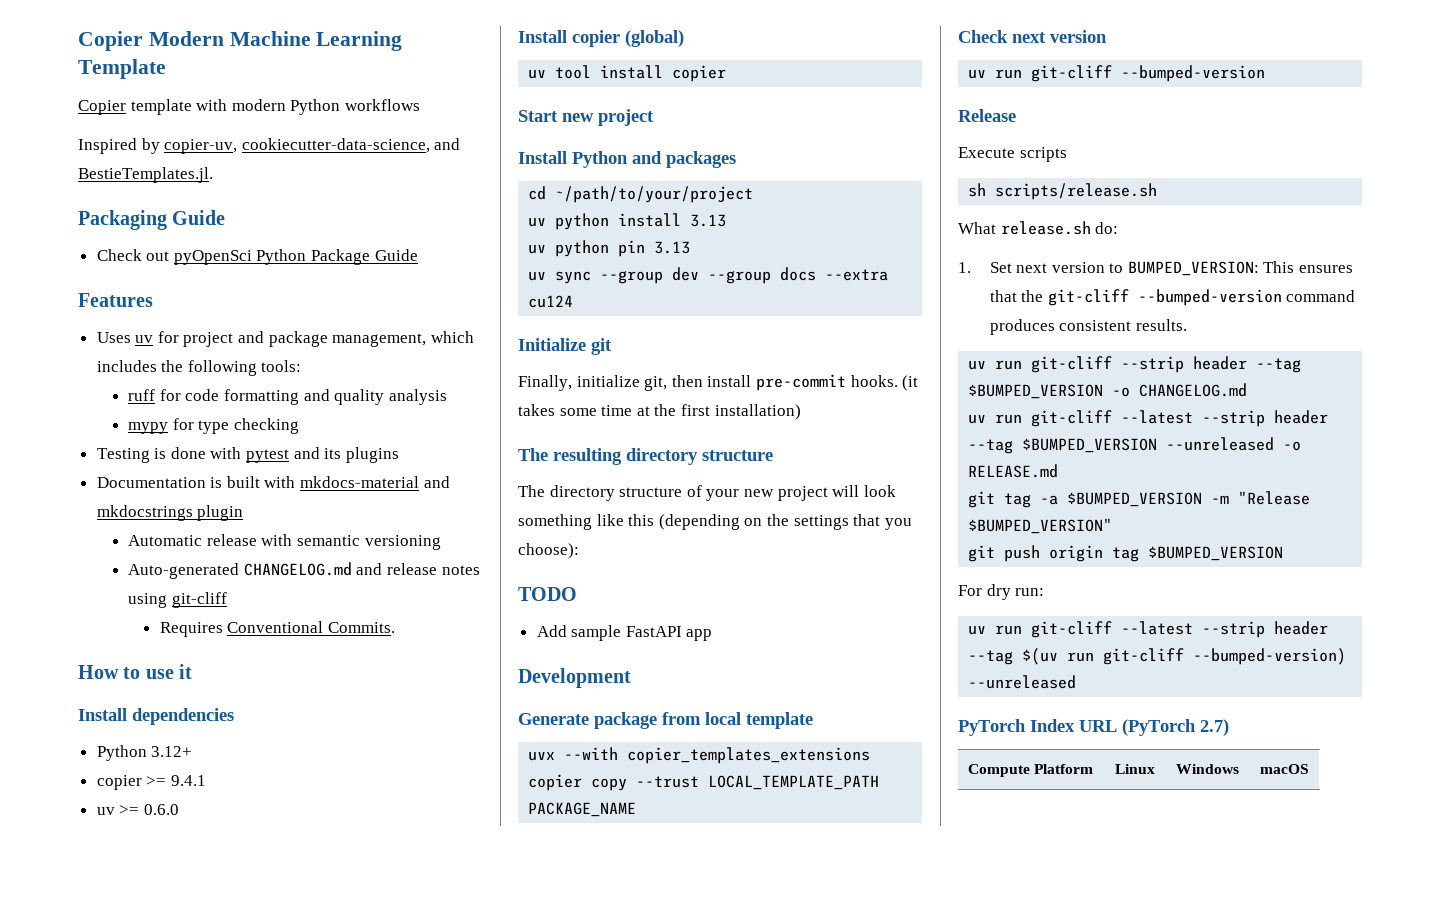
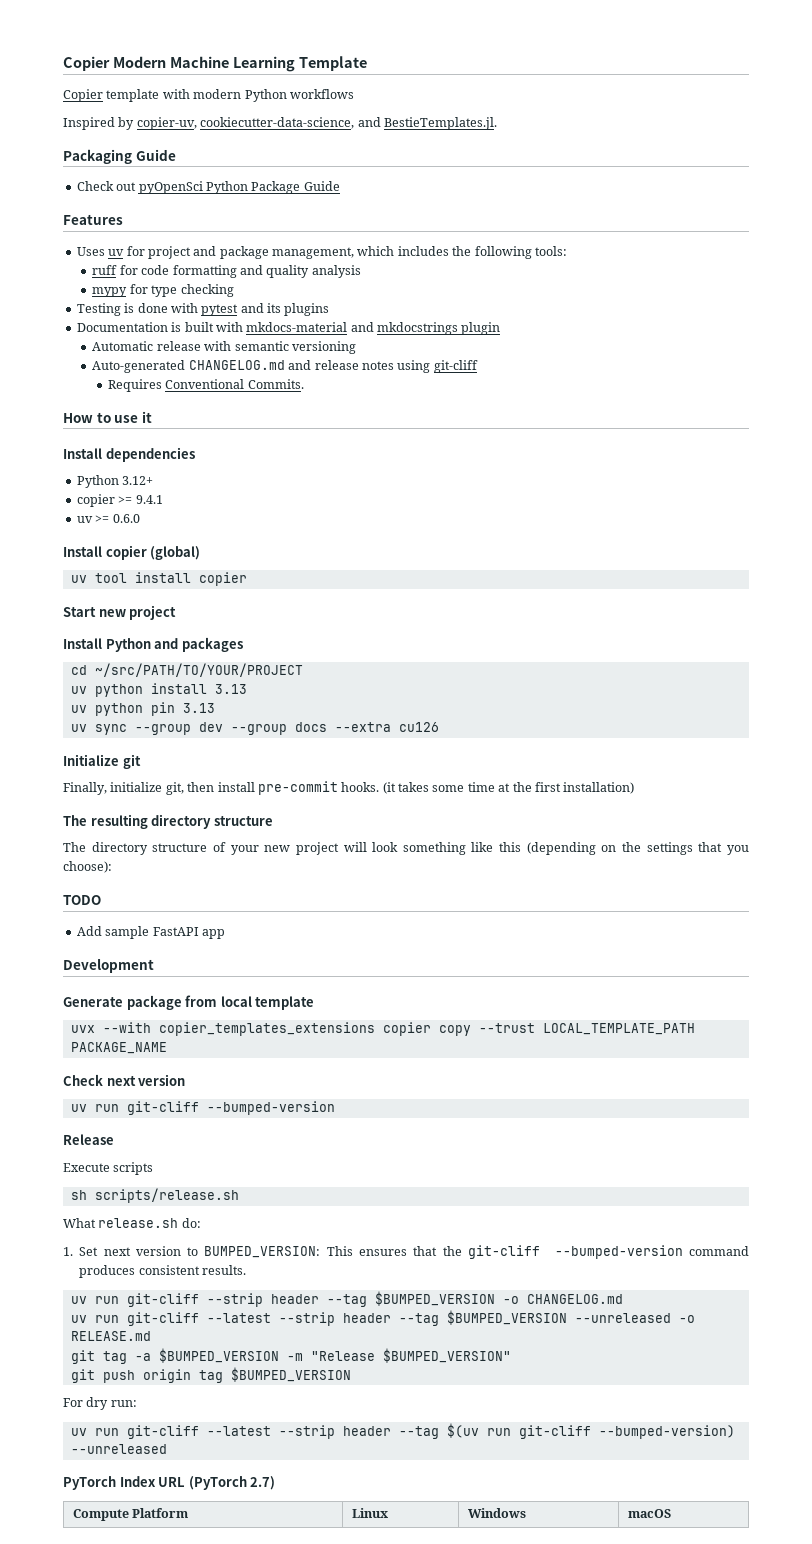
[555,186,754,203] ~/path/to/your/project -> [94,663,303,677] ~/src/PATH/TO/YOUR/PROJECT
[528,295,574,308] cu124 -> [398,722,439,732] cu126

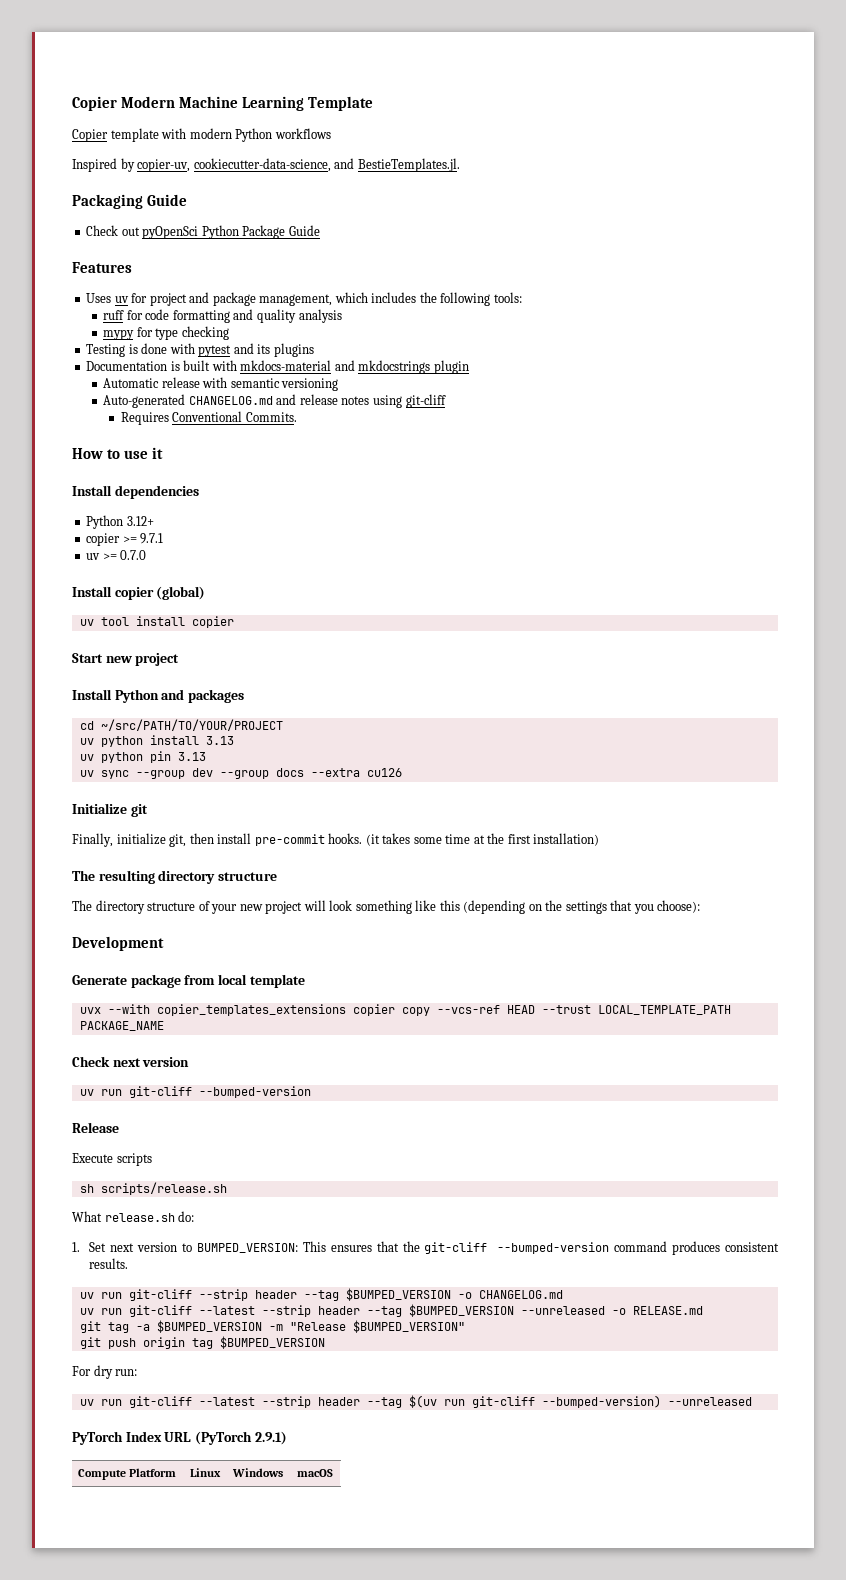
[135,495,163,504] 9.4.1 -> [140,533,164,544] 9.7.1
[112,514,140,523] 0.6.0 -> [120,550,147,560] 0.7.0
[63,895,101,905] [76,926,225,939] // TODO // Add sample FastAPI app -> (701, 906) none
(471, 1030) none -> [436,1005,535,1014] --vcs-ref HEAD
[250,1476,276,1490] 2.7) -> [254,1431,287,1445] 2.9.1)

